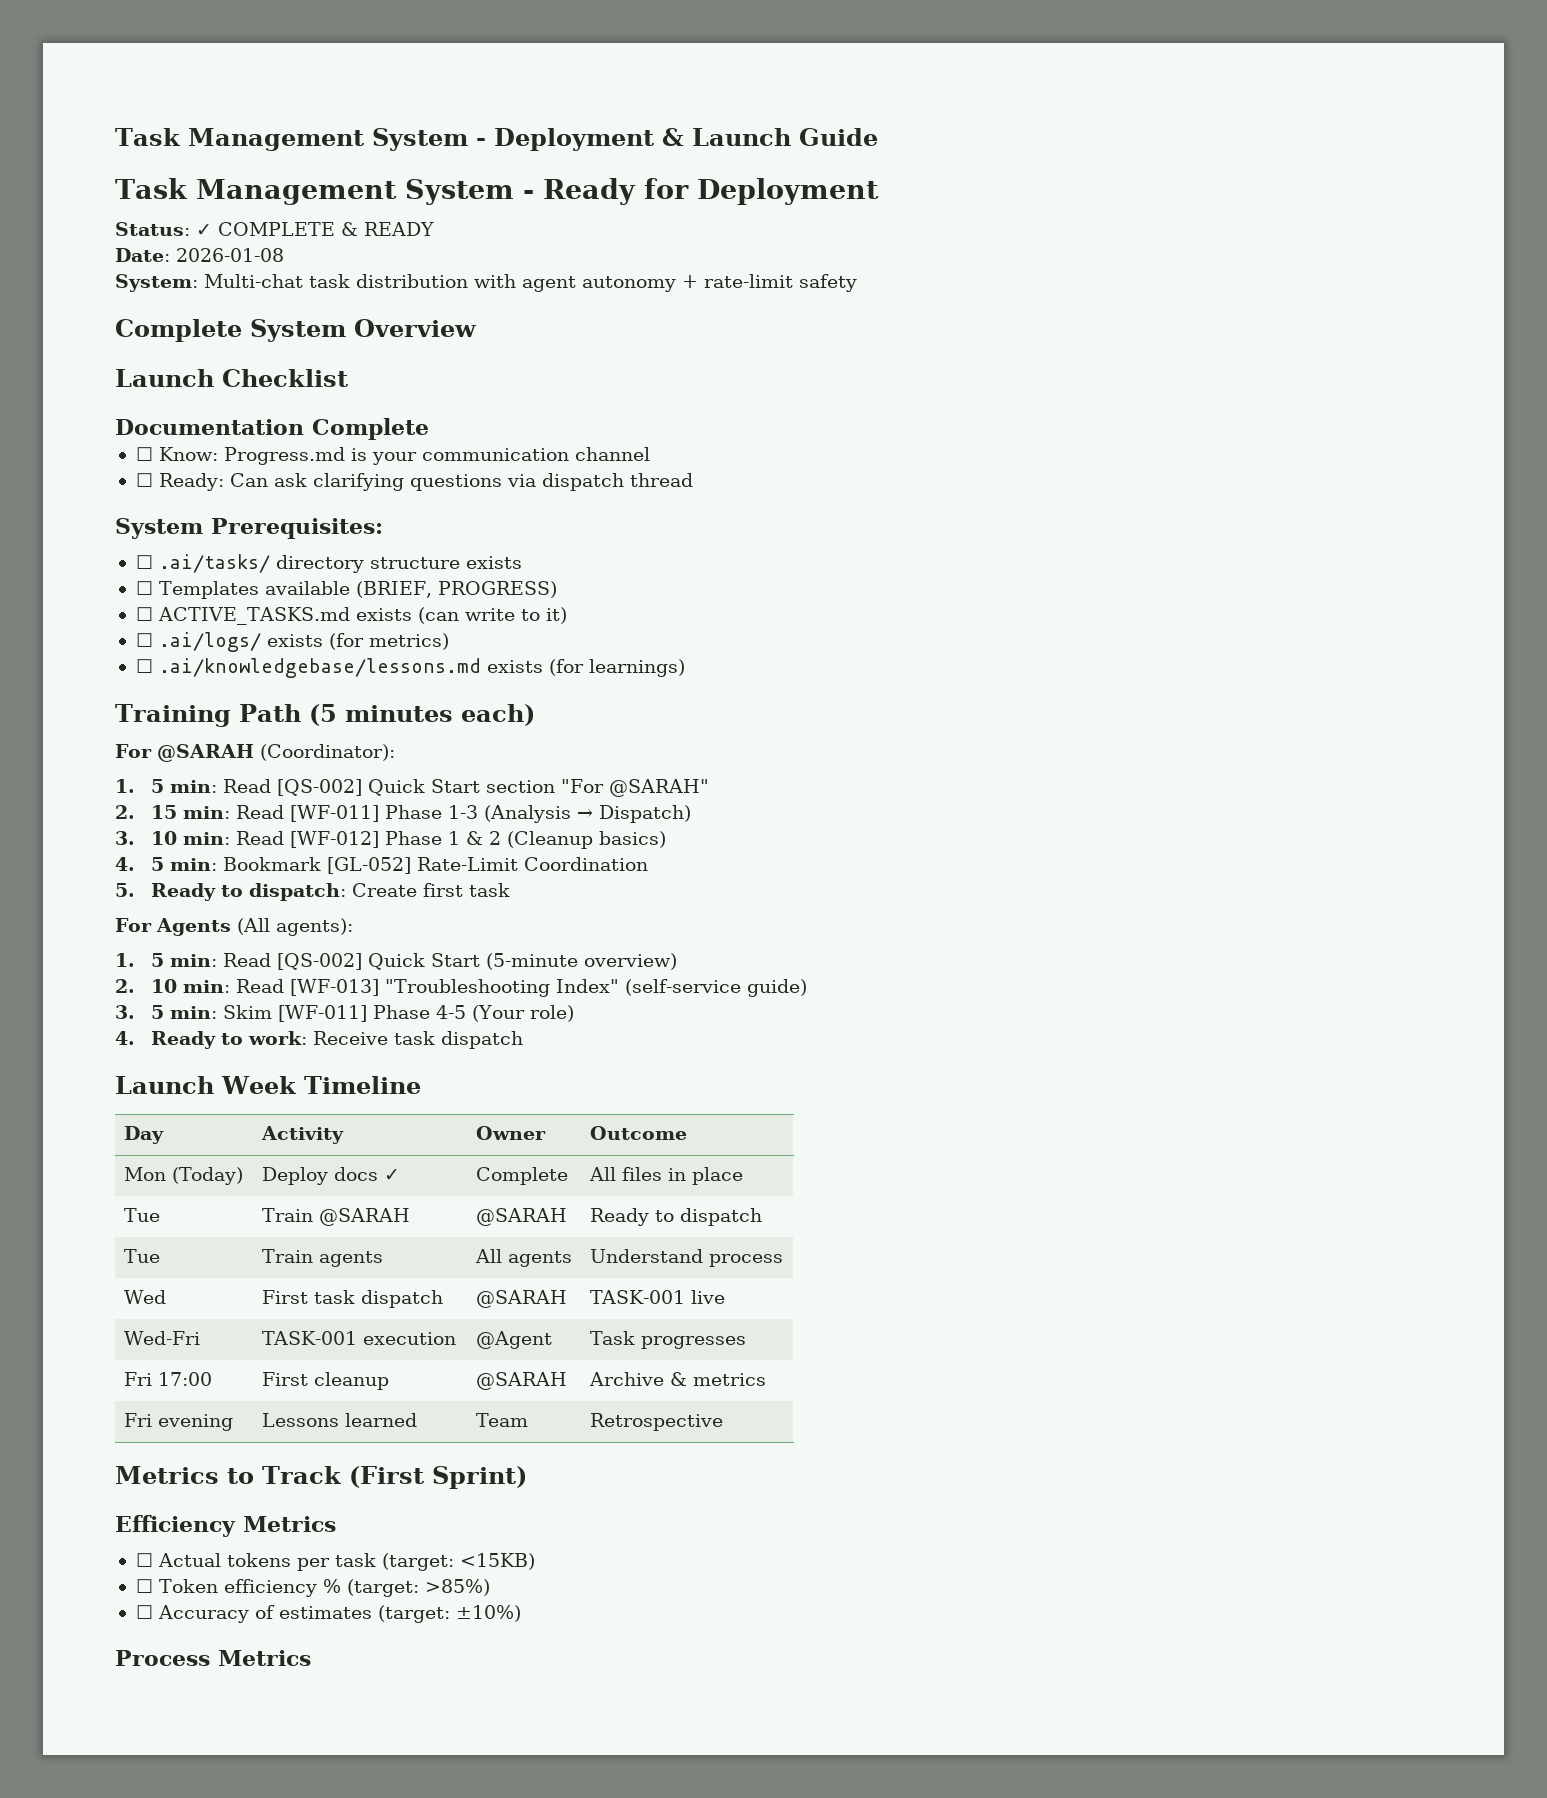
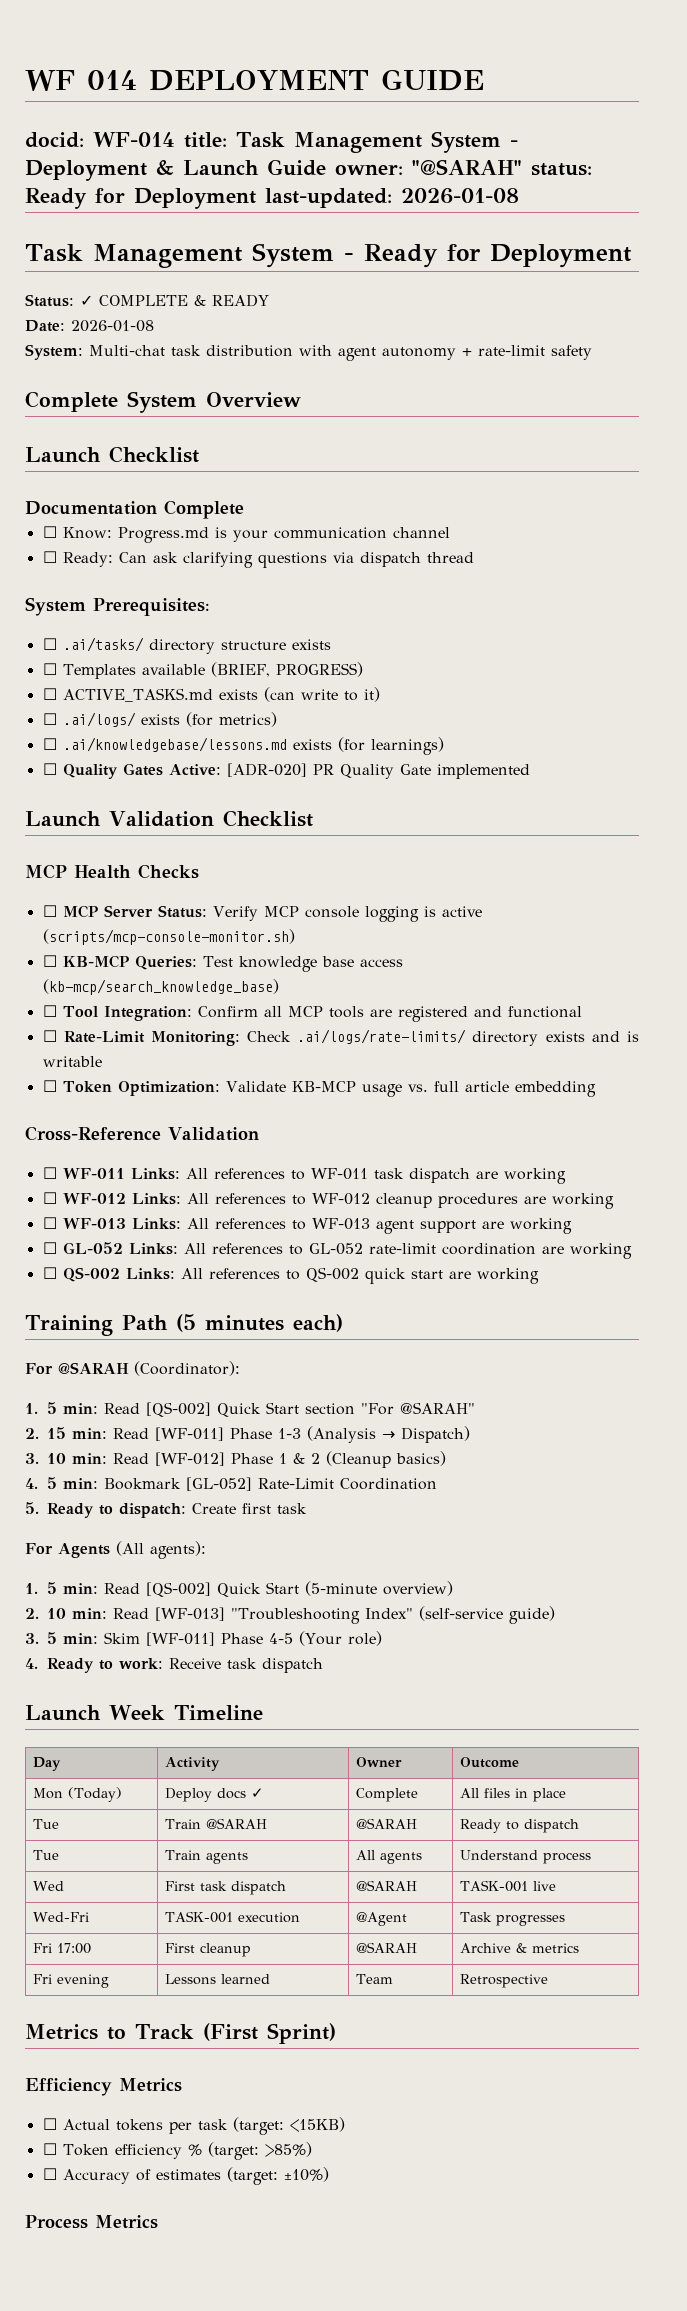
(115, 137) none -> [25,69,484,91] [25,132,227,148] WF 014 DEPLOYMENT GUIDE // docid: WF-014 title:
(878, 137) none -> [335,159,592,176] [25,188,519,209] owner: "@SARAH" status: Ready for Deployment last-updated: 2026-01-08
(685, 668) none -> [42,763,530,779] [25,810,313,827] [25,864,199,879] [42,905,482,922] [42,929,295,945] [42,955,403,972] [42,979,279,995] [42,1005,582,1022] [42,1029,639,1046] [42,1056,102,1067] [42,1080,596,1097] [25,1126,259,1141] [42,1167,566,1184] [42,1192,614,1209] [42,1217,572,1234] [42,1242,632,1259] [42,1267,539,1284] // ☐ Quality Gates Active: [ADR-020] PR Quality Gate implemented // Launch Validation Checklist // MCP Health Checks // ☐ MCP Server Status: Verify MCP console logging is active (scripts/mcp-console-monitor.sh) // ☐ KB-MCP Queries: Test knowledge base access (kb-mcp/search_knowledge_base) // ☐ Tool Integration: Confirm all MCP tools are registered and functional // ☐ Rate-Limit Monitoring: Check .ai/logs/rate-limits/ directory exists and is writable // ☐ Token Optimization: Validate KB-MCP usage vs. full article embedding // Cross-Reference Validation // ☐ WF-011 Links: All references to WF-011 task dispatch are working // ☐ WF-012 Links: All references to WF-012 cleanup procedures are working // ☐ WF-013 Links: All references to WF-013 agent support are working // ☐ GL-052 Links: All references to GL-052 rate-limit coordination are working // ☐ QS-002 Links: All references to QS-002 quick start are working

